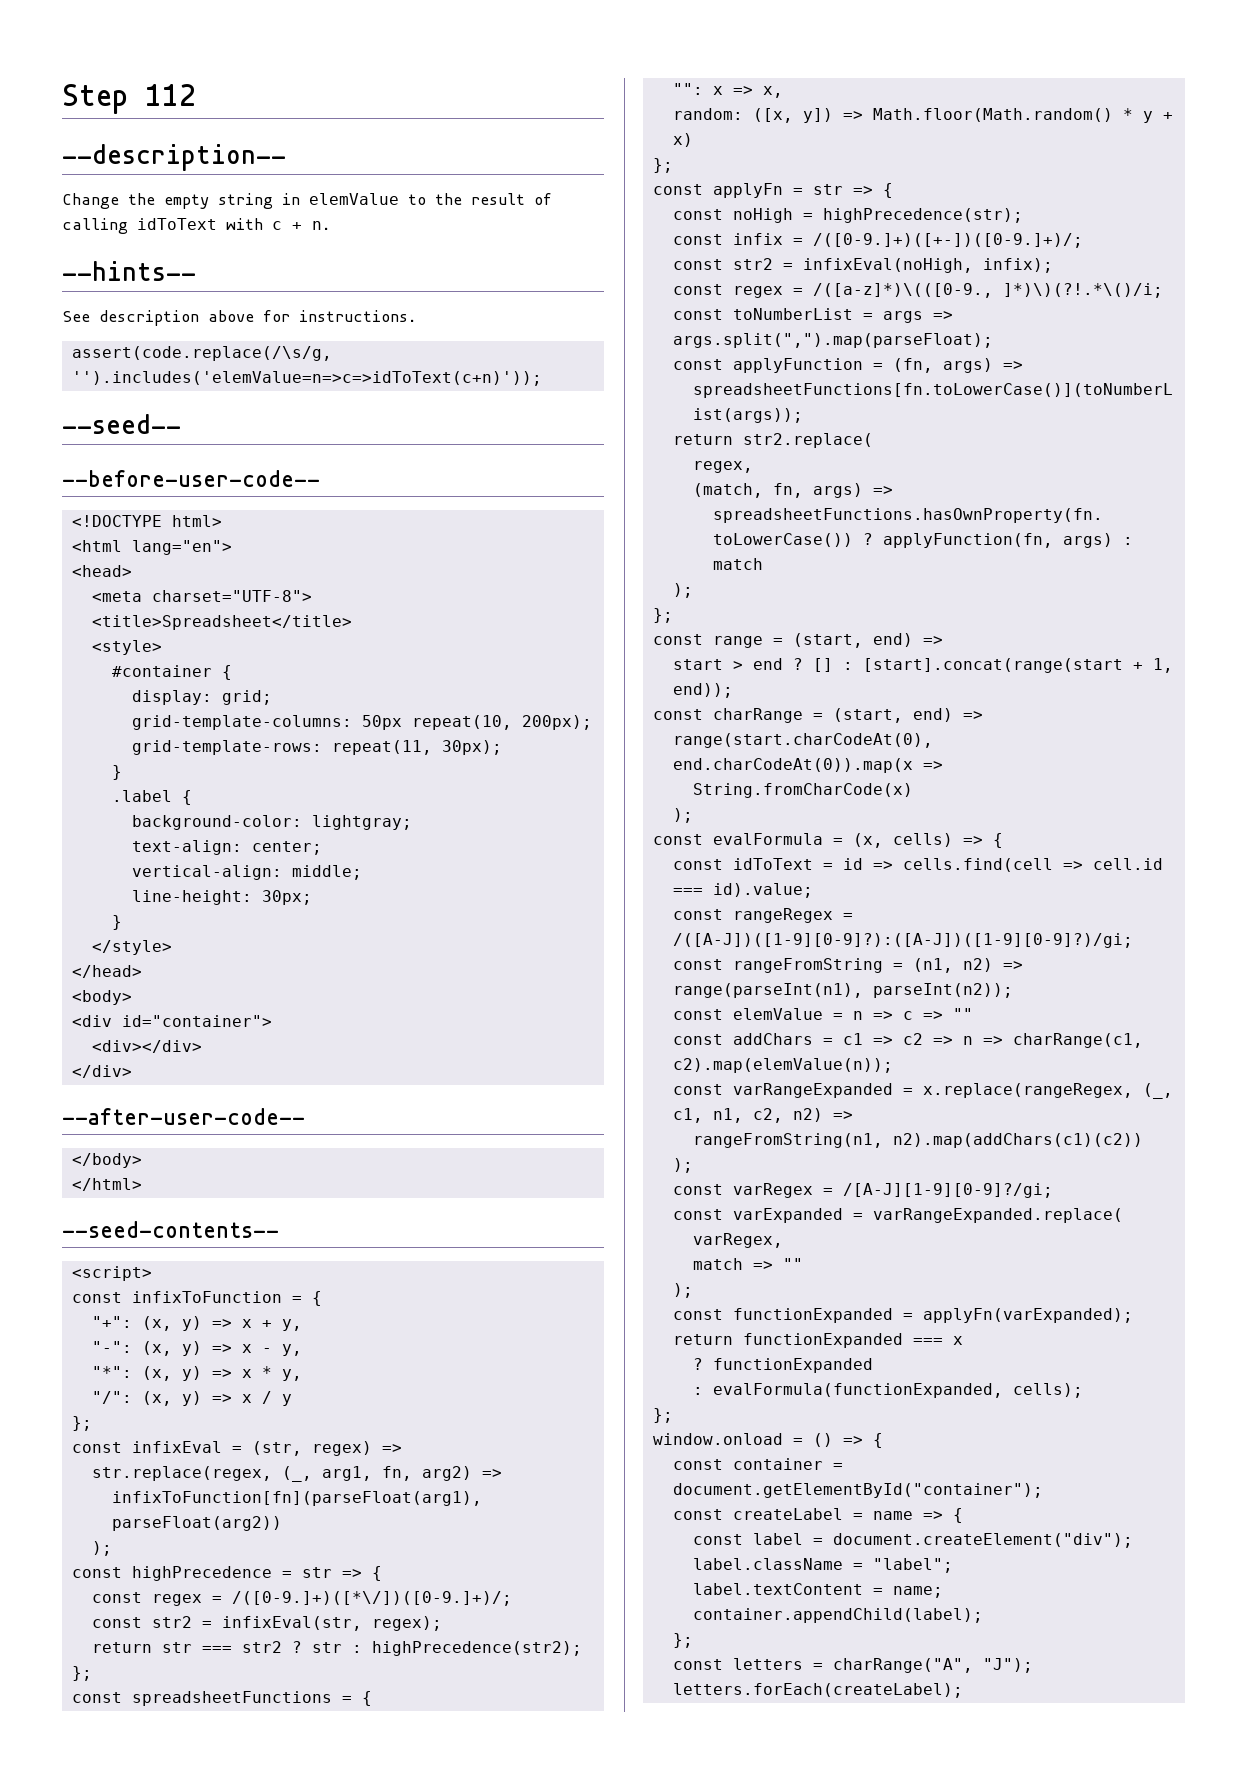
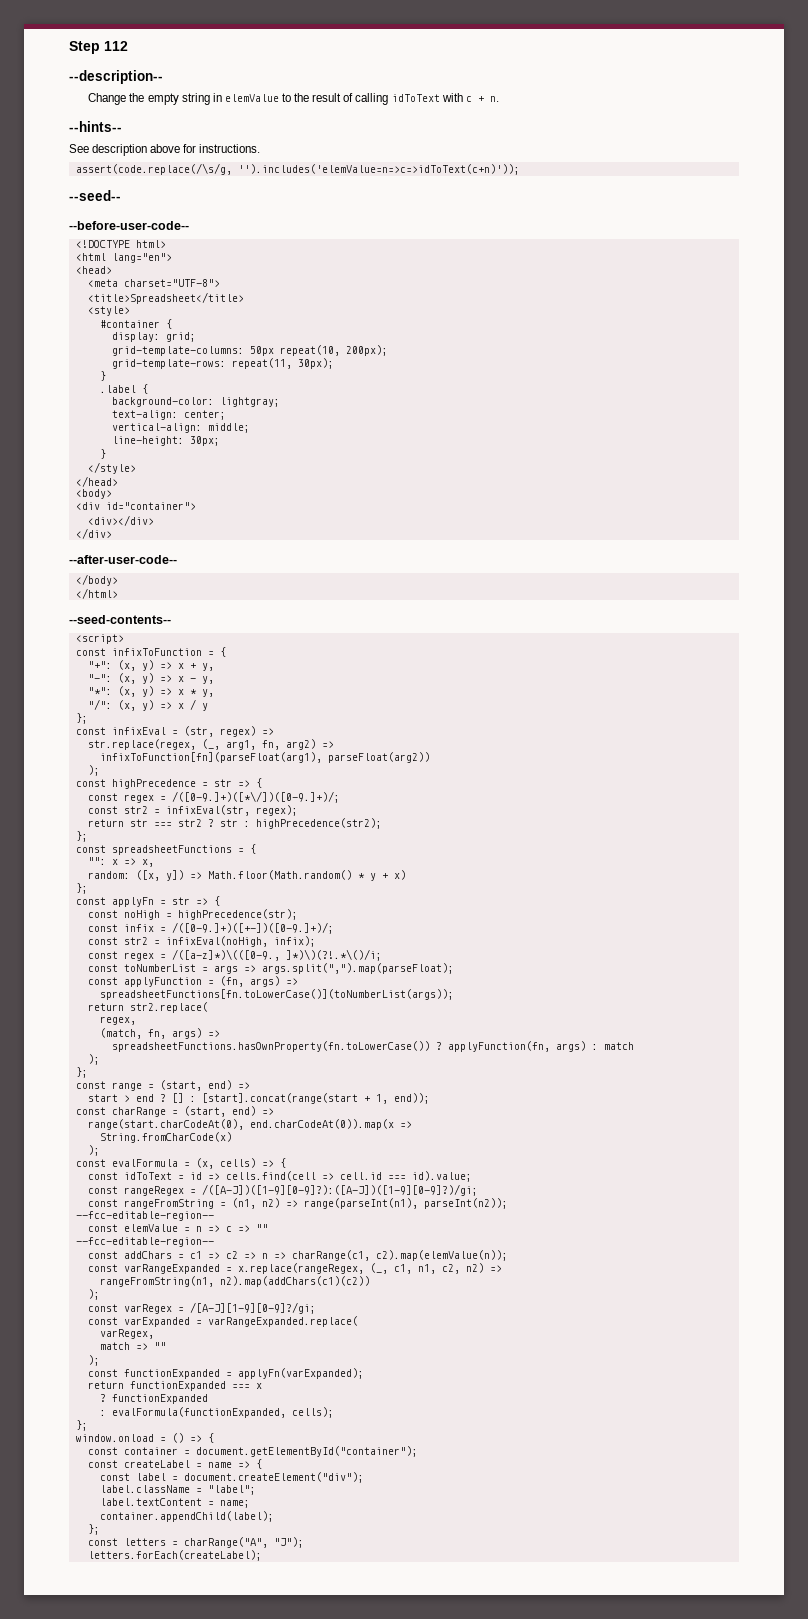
(1013, 990) none -> [75,1211,214,1221] // --fcc-editable-region--
(973, 1014) none -> [75,1237,214,1247] // --fcc-editable-region--

